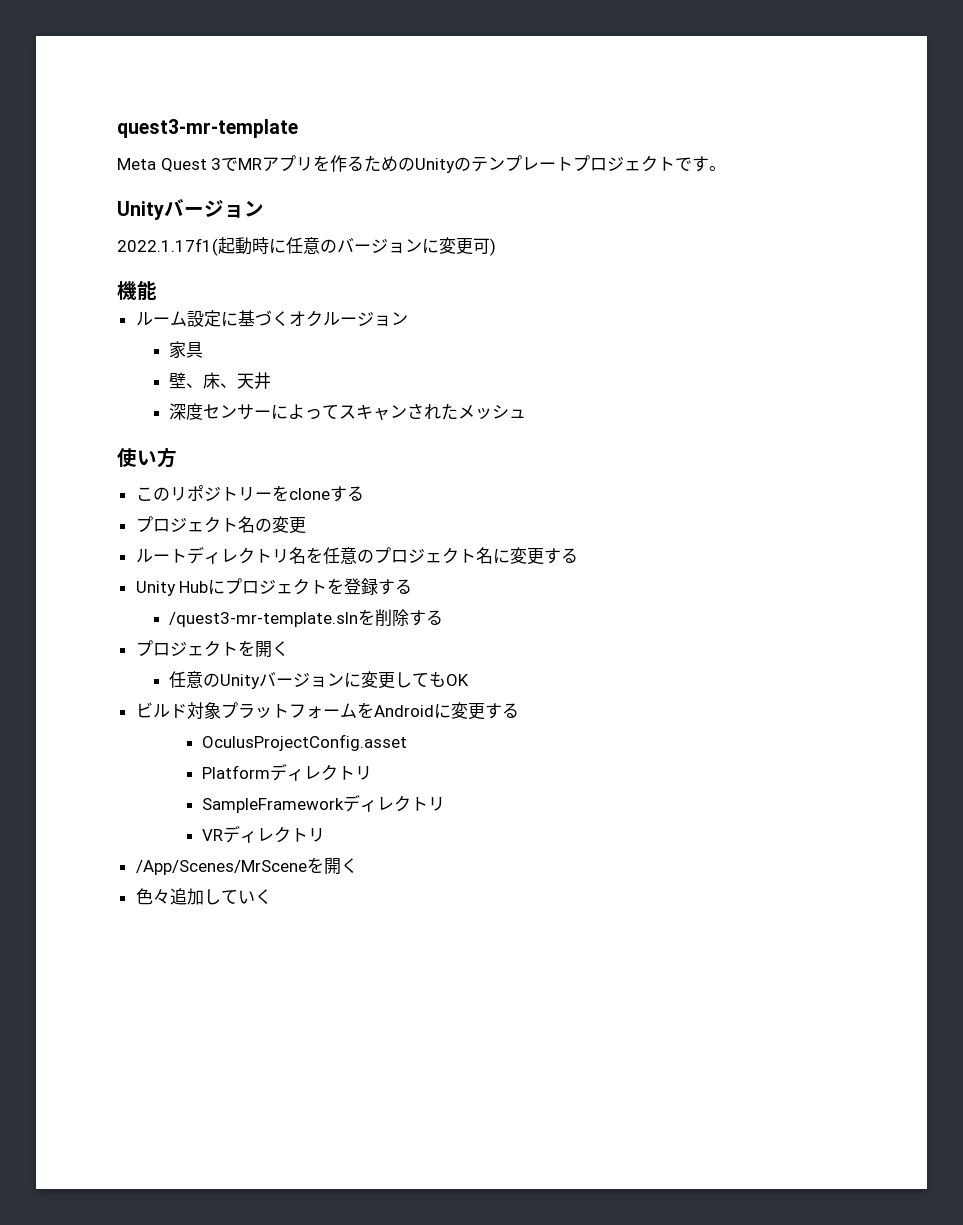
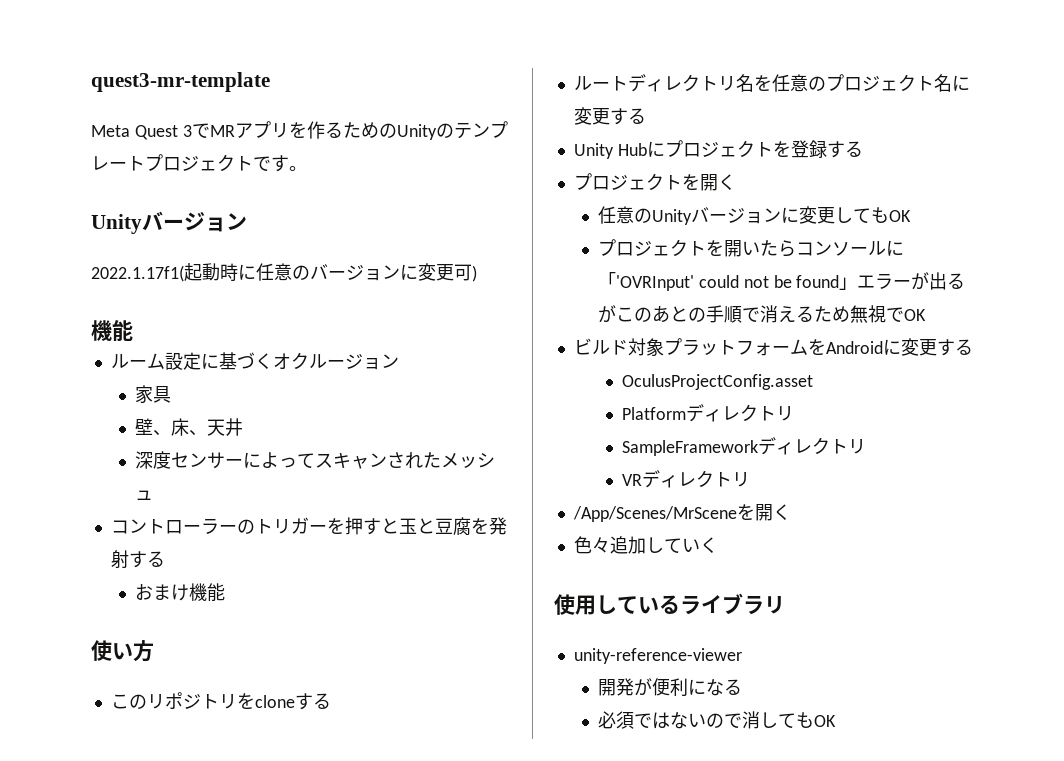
(526, 414) none -> [110,517,507,536] [110,550,165,569] [134,583,225,602] // コントローラーのトリガーを押すと玉と豆腐を発射する // おまけ機能
[254,492,272,500] ー -> (237, 701) none
[135,516,306,534] // プロジェクト名の変更 -> (331, 701) none
[168,609,443,627] // /quest3-mr-template.slnを削除する -> (863, 149) none
(469, 680) none -> [597,239,904,257] [597,272,966,291] [597,305,926,323] // プロジェクトを開いたらコンソールに「'OVRInput' could not be found」エラーが出るがこのあとの手順で消えるため無視でOK
(272, 896) none -> [554,593,785,615] [573,648,742,664] [597,678,742,696] [597,711,836,729] // 使用しているライブラリ // unity-reference-viewer // 開発が便利になる // 必須ではないので消してもOK

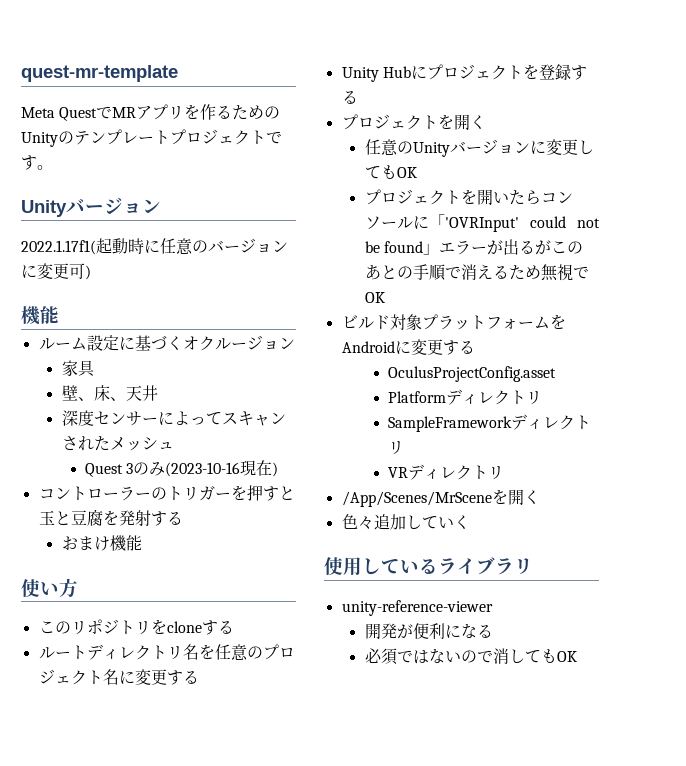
[91,72,270,92] quest3-mr-template -> [21,65,178,82] quest-mr-template
[182,125,192,137] 3 -> (98, 114) none
(153, 495) none -> [85,460,279,477] // Quest 3のみ(2023-10-16現在)

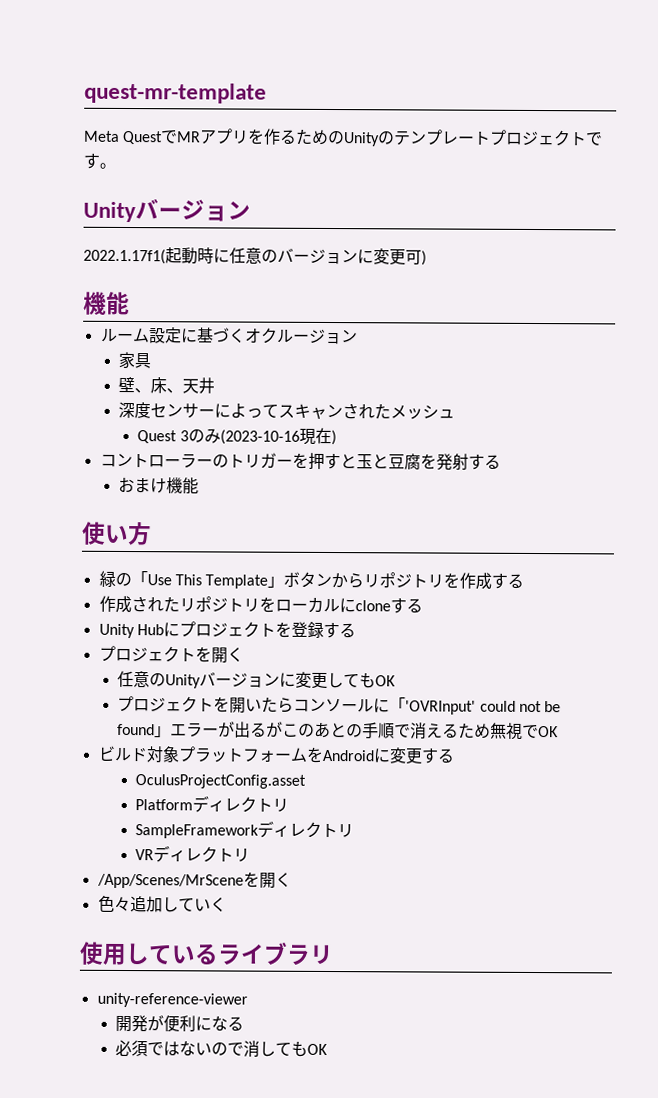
[38,619,234,635] [38,644,295,661] [38,669,167,685] このリポジトリをcloneする // ルートディレクトリ名を任意のプロジェクト名に変更 -> [98,570,525,590] [98,595,391,614] 緑の「Use This Template」ボタンからリポジトリを作成する // 作成されたリポジトリをローカルにclone

